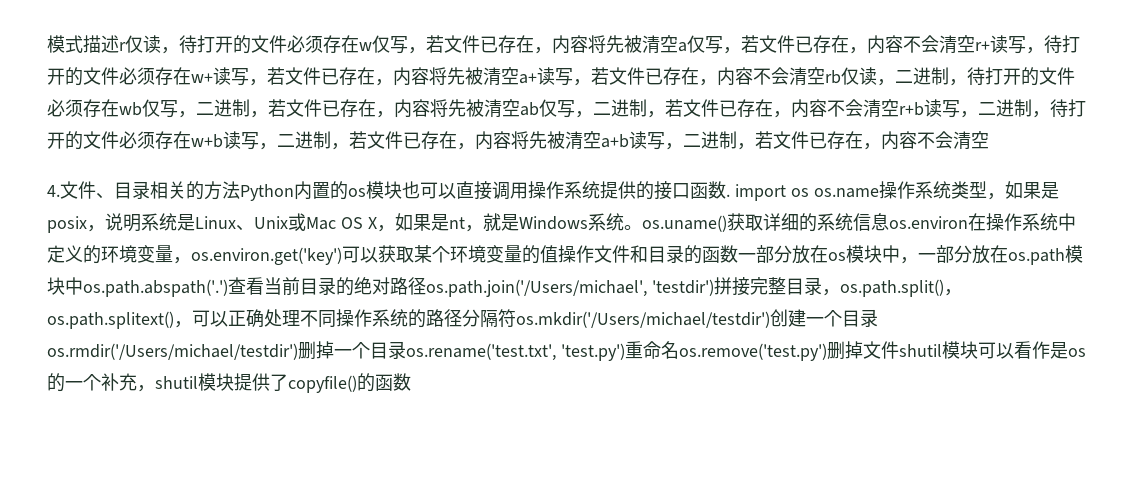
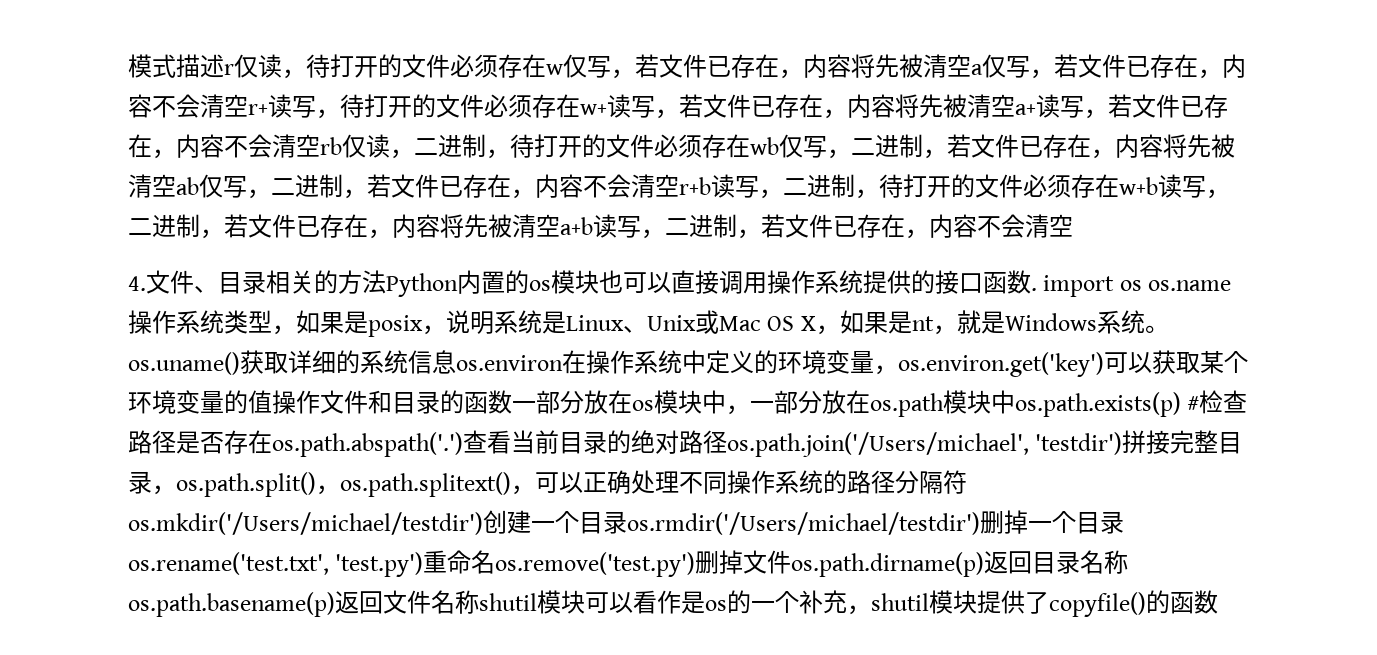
(83, 286) none -> [1015,390,1248,417] [128,430,272,454] os.path.exists(p) #检查路径是否存在
(899, 350) none -> [791,550,1129,577] [128,590,479,617] os.path.dirname(p)返回目录名称os.path.basename(p)返回文件名称

